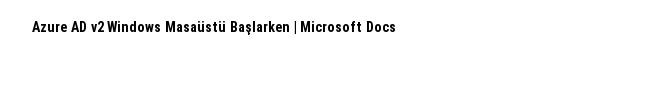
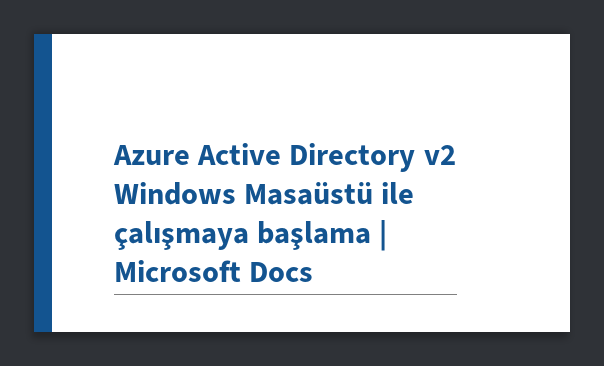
[70,21,87,32] AD -> [197,143,416,172] Active Directory
[229,21,290,35] Başlarken -> [381,182,415,204] [114,221,372,250] ile çalışmaya başlama

